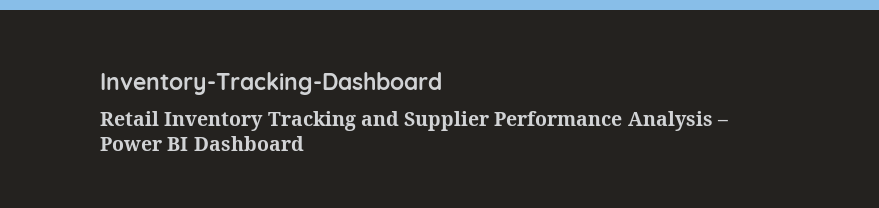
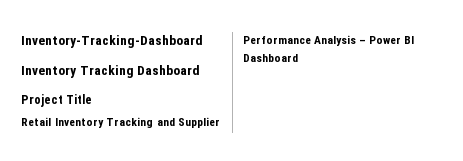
(442, 83) none -> [21,65,201,78] [21,94,93,107] // Inventory Tracking Dashboard // Project Title

